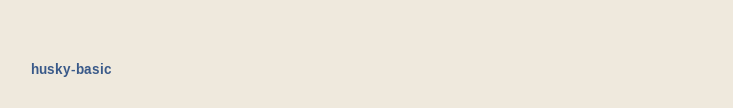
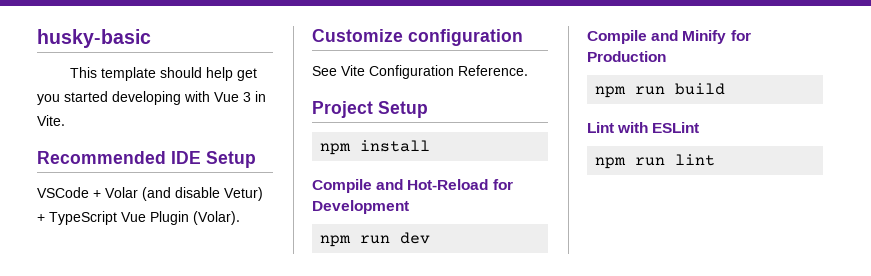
(112, 70) none -> [69,67,257,81] [37,91,266,105] [37,115,65,126] [37,151,256,168] [37,187,263,201] [37,211,240,225] [312,29,523,46] [312,65,528,79] [312,101,428,118] [320,140,431,155] [312,179,513,193] [312,200,409,214] [320,232,431,247] [587,30,751,44] [587,51,666,62] [595,83,726,98] [587,122,700,133] [595,154,716,169] // This template should help get you started developing with Vue 3 in Vite. // Recommended IDE Setup // VSCode + Volar (and disable Vetur) + TypeScript Vue Plugin (Volar). // Customize configuration // See Vite Configuration Reference. // Project Setup // npm install // Compile and Hot-Reload for Development // npm run dev // Compile and Minify for Production // npm run build // Lint with ESLint // npm run lint

